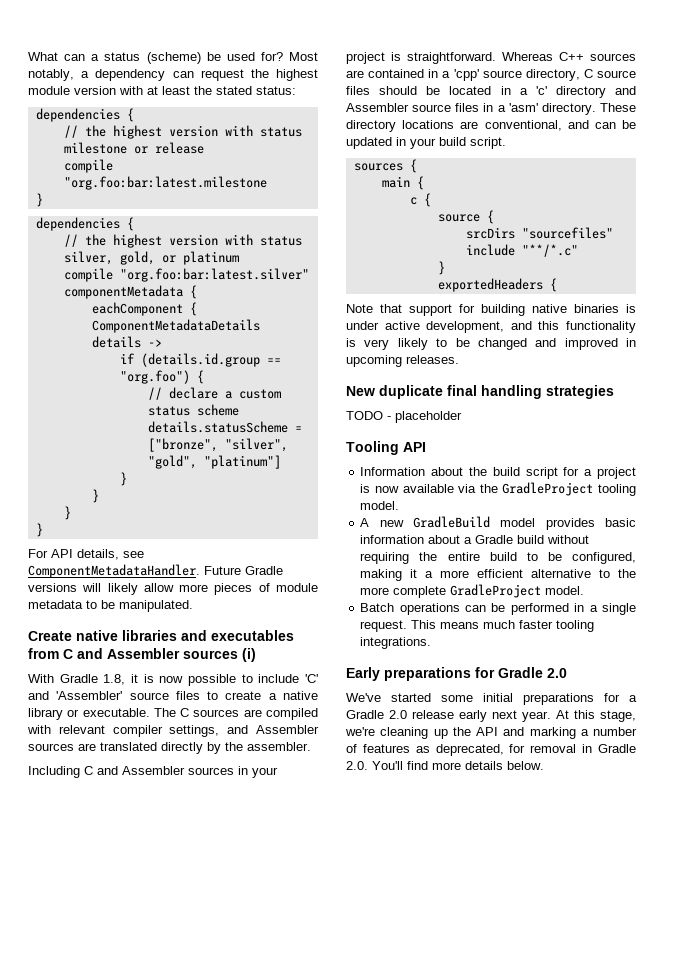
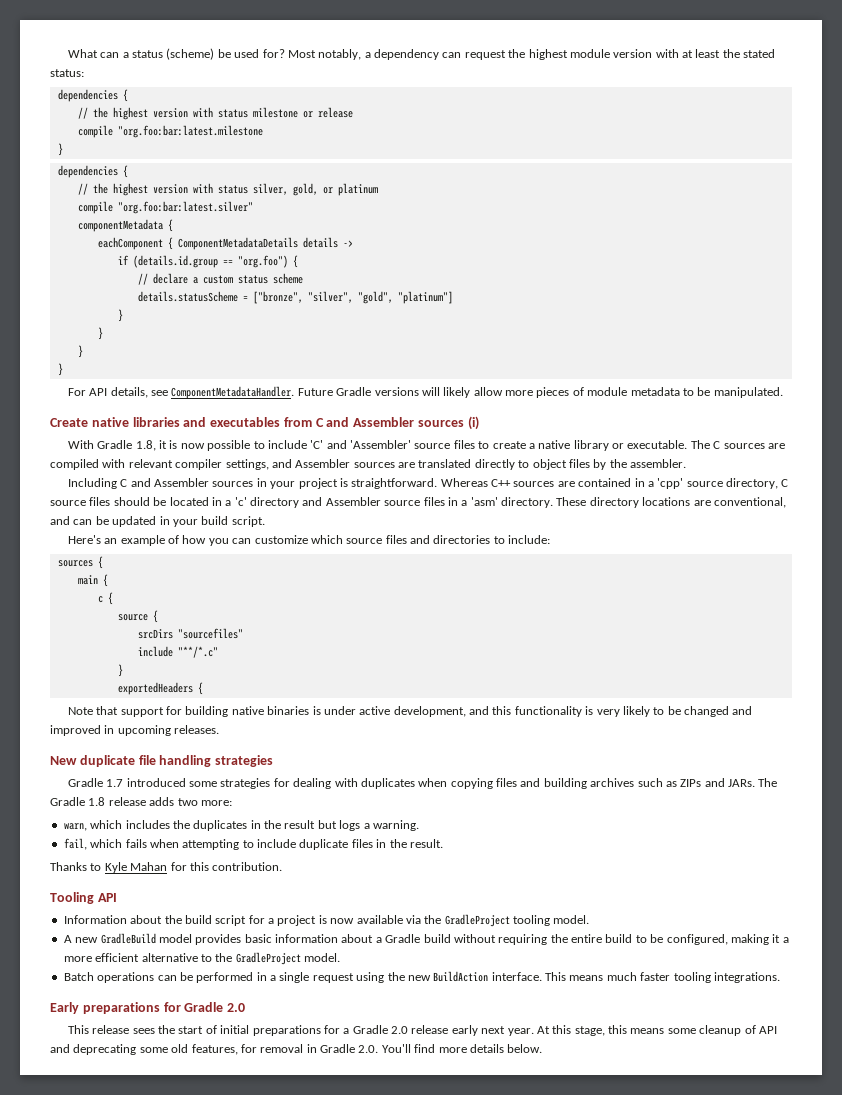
(203, 748) none -> [518,459,590,470] to object files
(506, 143) none -> [67,535,551,546] // Here's an example of how you can customize which source files and directories to include:
[447,385,477,396] final -> [138,755,156,765] file
[346,411,462,423] TODO - placeholder -> [67,778,778,789] [50,797,232,806] [63,820,419,831] [63,838,443,850] [50,862,283,873] Gradle 1.7 introduced some strategies for dealing with duplicates when copying files and building archives such as ZIPs and JARs. The Gradle 1.8 release adds two more: // warn, which includes the duplicates in the result but logs a warning. // fail, which fails when attempting to include duplicate files in the result. // Thanks to Kyle Mahan for this contribution.
[360,586,447,598] more complete -> (233, 957) none
[360,620,408,632] request. -> [312,971,542,983] request using the new BuildAction interface.
[346,693,473,702] We've started some -> [67,1025,217,1034] This release sees the start of
[345,727,637,739] [346,744,504,756] we're cleaning up the API and marking a number of features as deprecated, -> [608,1025,777,1036] [50,1044,238,1055] this means some cleanup of API and deprecating some old features,

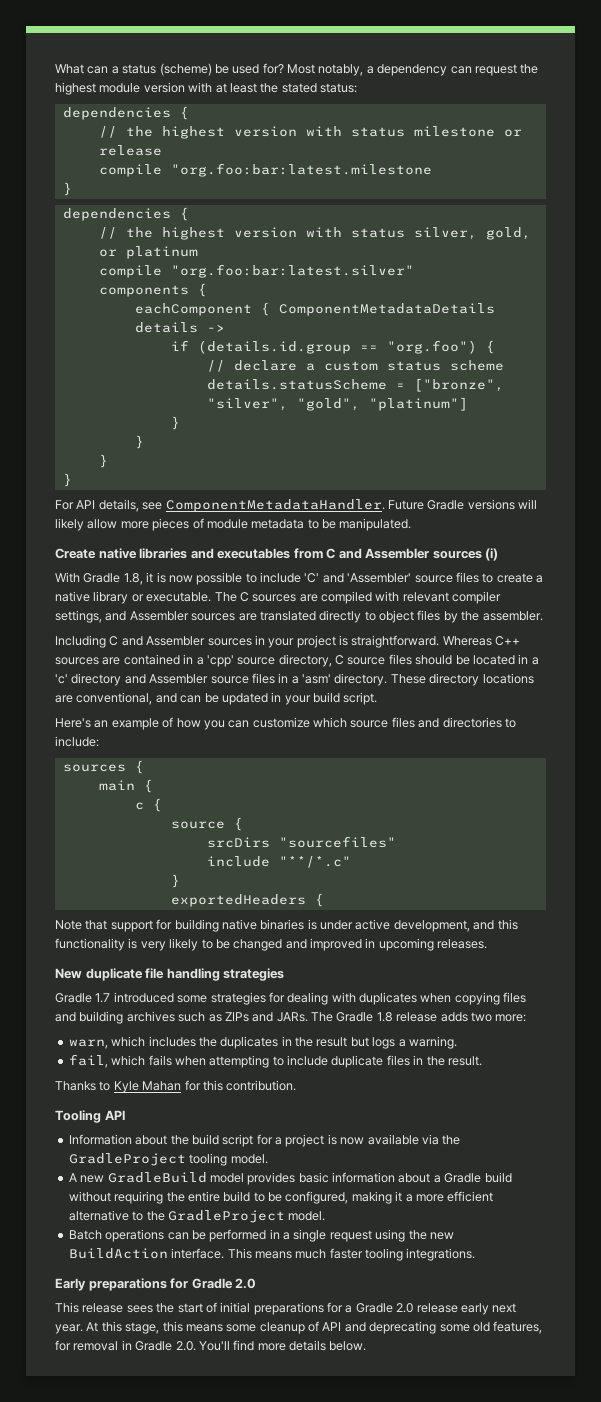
[77,219,163,232] componentMetadata -> [98,285,189,297] components

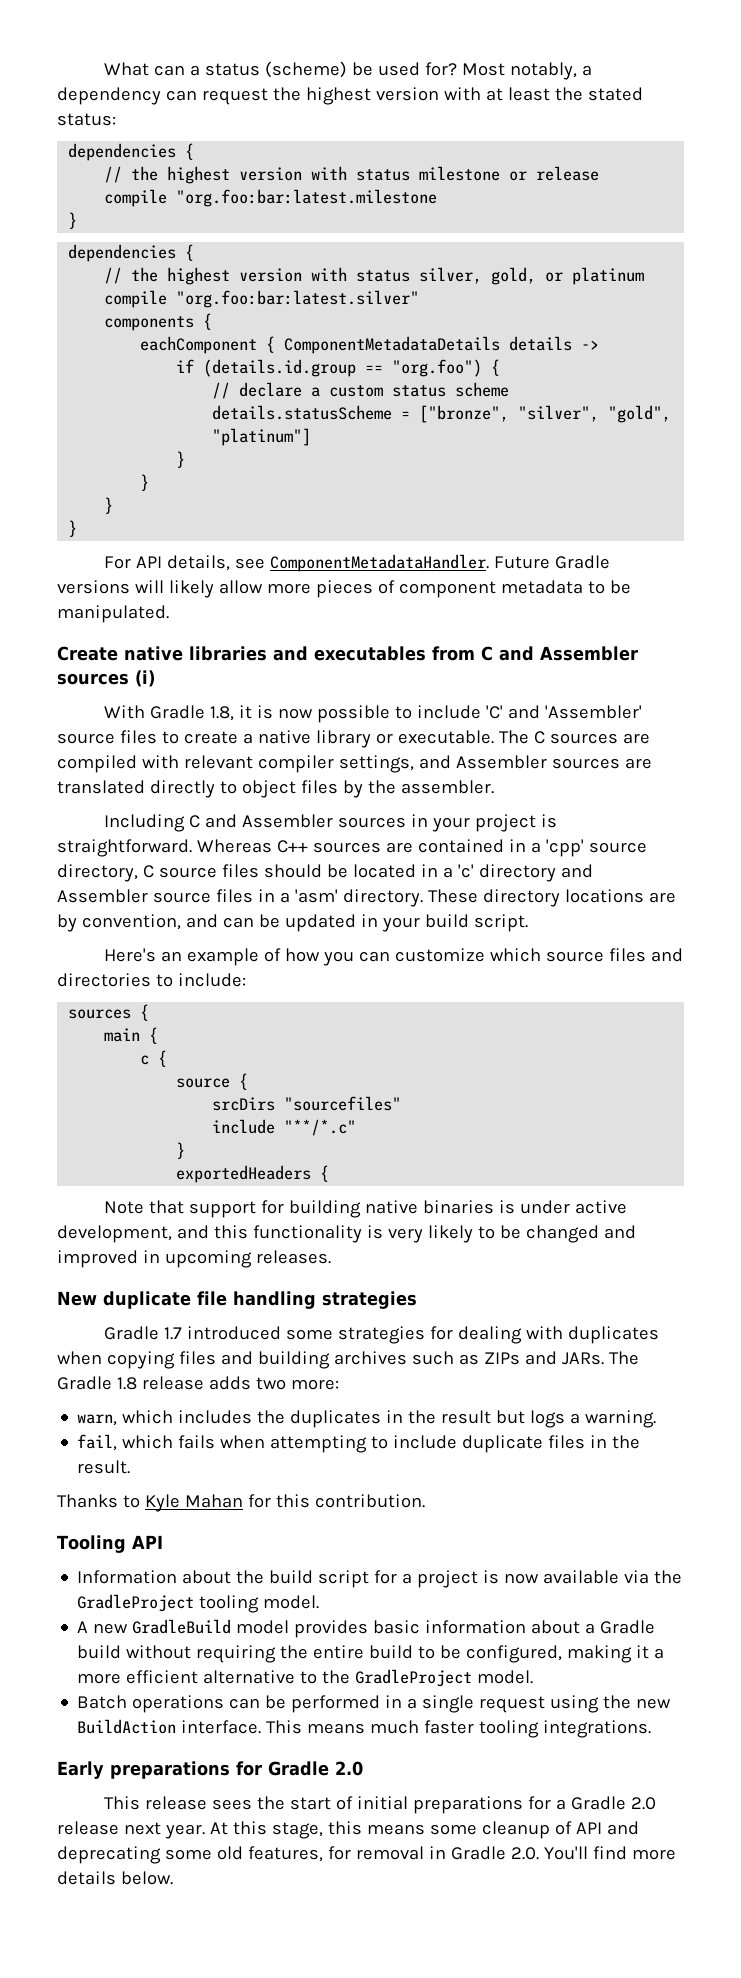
[99,83,141,93] module -> (371, 96) none
[206,519,248,529] module -> [398,581,496,598] component
[76,692,153,705] conventional, -> [57,914,181,932] by convention,
[460,1303,489,1315] early -> (119, 1828) none

